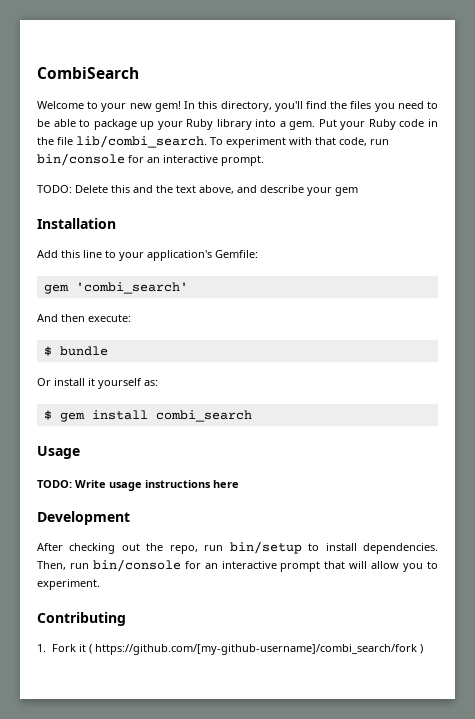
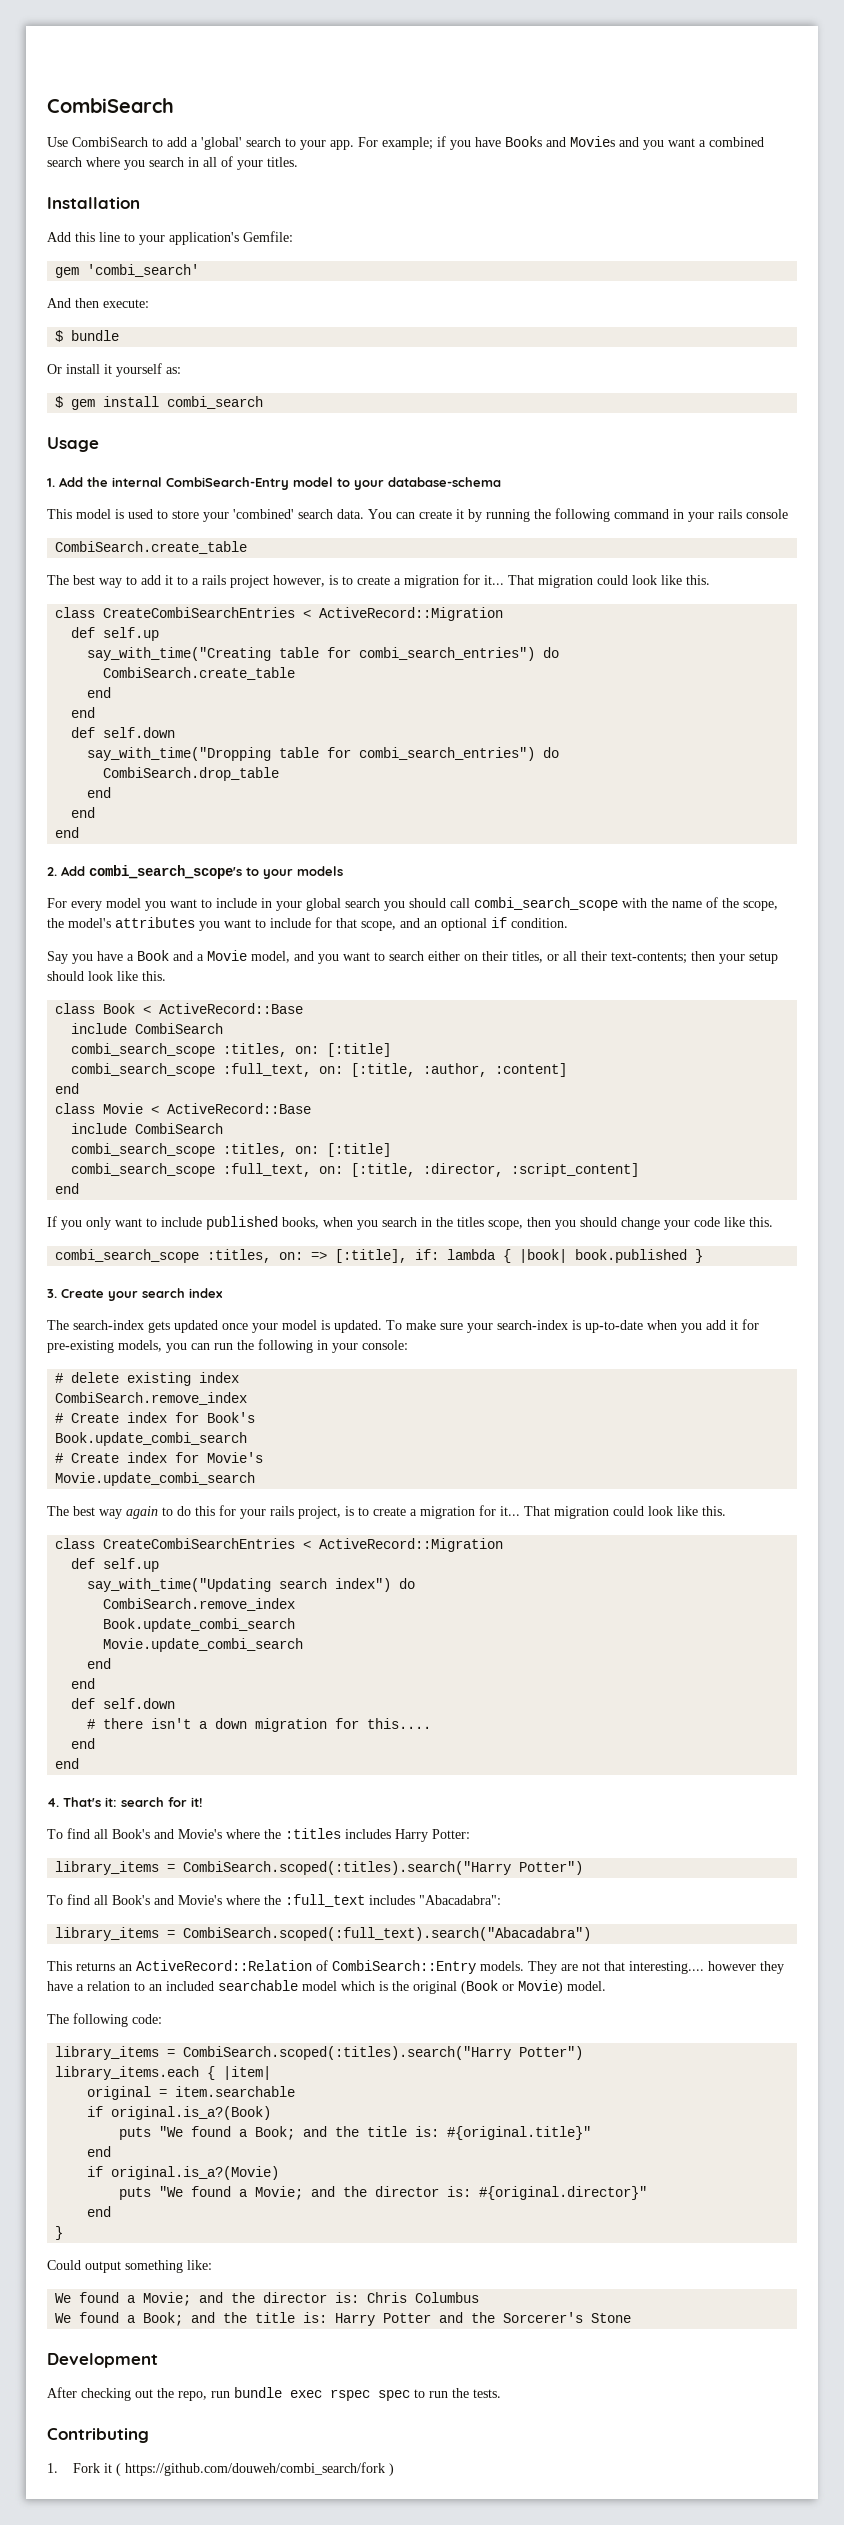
[37,67,139,79] [37,101,439,112] [37,119,439,130] [37,135,389,148] [37,153,264,166] [37,185,358,196] CombiSearch // Welcome to your new gem! In this directory, you'll find the files you need to be able to package up your Ruby library into a gem. Put your Ruby code in the file lib/combi_search. To experiment with that code, run bin/console for an interactive prompt. // TODO: Delete this and the text above, and describe your gem -> [47,98,174,113] [47,136,764,150] [47,156,298,170] CombiSearch // Use CombiSearch to add a 'global' search to your app. For example; if you have Books and Movies and you want a combined search where you search in all of your titles.
[37,480,239,491] TODO: Write usage instructions here -> [47,477,501,490] [47,508,788,522] [55,541,248,554] [47,574,710,588] [55,607,504,621] [71,627,160,641] [87,647,560,661] [103,667,296,680] [87,687,112,698] [71,707,96,718] [71,727,176,738] [87,747,560,761] [103,767,280,781] [87,787,112,798] [71,807,96,818] [55,827,80,838] [47,865,343,879] [47,897,778,911] [47,917,568,931] [47,950,778,964] [47,971,166,981] [55,1003,304,1014] [71,1023,224,1034] [71,1043,392,1057] [71,1063,568,1077] [55,1083,80,1094] [55,1103,312,1114] [71,1123,224,1134] [71,1143,392,1157] [71,1163,640,1177] [55,1183,80,1194] [47,1216,773,1230] [55,1249,704,1263] [47,1288,223,1301] [47,1319,759,1333] [47,1339,408,1353] [55,1372,240,1386] [55,1392,248,1405] [55,1412,256,1423] [55,1432,248,1446] [55,1452,264,1463] [55,1472,256,1486] [47,1505,726,1519] [55,1538,504,1552] [71,1558,160,1572] [87,1578,416,1592] [103,1598,296,1611] [103,1618,296,1632] [103,1638,304,1652] [87,1658,112,1669] [71,1678,96,1689] [71,1698,176,1709] [87,1718,432,1732] [71,1738,96,1749] [55,1758,80,1769] [47,1797,202,1807] [47,1828,470,1842] [55,1861,584,1875] [47,1894,501,1907] [55,1927,592,1941] [47,1960,784,1974] [47,1980,606,1994] [47,2013,162,2027] [55,2046,584,2060] [55,2066,272,2080] [87,2086,296,2100] [87,2106,272,2120] [119,2126,592,2140] [87,2146,112,2157] [87,2166,280,2180] [119,2186,648,2200] [87,2206,112,2217] [55,2226,64,2240] [47,2260,212,2273] [55,2292,480,2306] [55,2312,632,2326] 1. Add the internal CombiSearch-Entry model to your database-schema // This model is used to store your 'combined' search data. You can create it by running the following command in your rails console // CombiSearch.create_table // The best way to add it to a rails project however, is to create a migration for it... That migration could look like this. // class CreateCombiSearchEntries < ActiveRecord::Migration // def self.up // say_with_time("Creating table for combi_search_entries") do // CombiSearch.create_table // end // end // def self.down // say_with_time("Dropping table for combi_search_entries") do // CombiSearch.drop_table // end // end // end // 2. Add combi_search_scope's to your models // For every model you want to include in your global search you should call combi_search_scope with the name of the scope, the model's attributes you want to include for that scope, and an optional if condition. // Say you have a Book and a Movie model, and you want to search either on their titles, or all their text-contents; then your setup should look like this. // class Book < ActiveRecord::Base // include CombiSearch // combi_search_scope :titles, on: [:title] // combi_search_scope :full_text, on: [:title, :author, :content] // end // class Movie < ActiveRecord::Base // include CombiSearch // combi_search_scope :titles, on: [:title] // combi_search_scope :full_text, on: [:title, :director, :script_content] // end // If you only want to include published books, when you search in the titles scope, then you should change your code like this. // combi_search_scope :titles, on: => [:title], if: lambda { |book| book.published } // 3. Create your search index // The search-index gets updated once your model is updated. To make sure your search-index is up-to-date when you add it for pre-existing models, you can run the following in your console: // # delete existing index // CombiSearch.remove_index // # Create index for Book's // Book.update_combi_search // # Create index for Movie's // Movie.update_combi_search // The best way again to do this for your rails project, is to create a migration for it... That migration could look like this. // class CreateCombiSearchEntries < ActiveRecord::Migration // def self.up // say_with_time("Updating search index") do // CombiSearch.remove_index // Book.update_combi_search // Movie.update_combi_search // end // end // def self.down // # there isn't a down migration for this.... // end // end // 4. That's it: search for it! // To find all Book's and Movie's where the :titles includes Harry Potter: // library_items = CombiSearch.scoped(:titles).search("Harry Potter") // To find all Book's and Movie's where the :full_text includes "Abacadabra": // library_items = CombiSearch.scoped(:full_text).search("Abacadabra") // This returns an ActiveRecord::Relation of CombiSearch::Entry models. They are not that interesting.... however they have a relation to an included searchable model which is the original (Book or Movie) model. // The following code: // library_items = CombiSearch.scoped(:titles).search("Harry Potter") // library_items.each { |item| // original = item.searchable // if original.is_a?(Book) // puts "We found a Book; and the title is: #{original.title}" // end // if original.is_a?(Movie) // puts "We found a Movie; and the director is: #{original.director}" // end // } // Could output something like: // We found a Movie; and the director is: Chris Columbus // We found a Book; and the title is: Harry Potter and the Sorcerer's Stone
[229,541,439,554] [37,559,439,572] [37,579,100,590] bin/setup to install dependencies. Then, run bin/console for an interactive prompt that will allow you to experiment. -> [234,2387,501,2401] bundle exec rspec spec to run the tests.
[95,644,418,655] https://github.com/[my-github-username]/combi_search/fork -> [125,2462,386,2476] https://github.com/douweh/combi_search/fork

